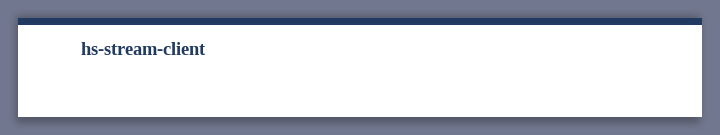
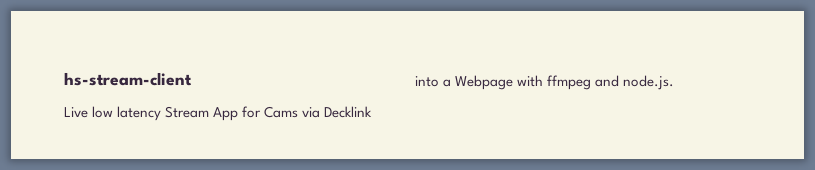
(206, 48) none -> [64,106,373,121] [415,75,675,90] // Live low latency Stream App for Cams via Decklink into a Webpage with ffmpeg and node.js.

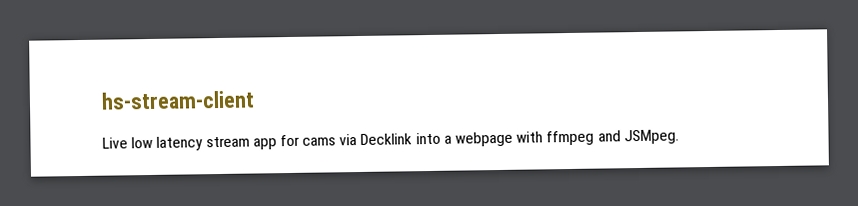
[165,106,299,121] Stream App for Cams -> [205,134,337,150] stream app for cams
[455,75,514,90] Webpage -> [455,131,514,147] webpage
[623,75,675,90] node.js. -> [623,129,679,145] JSMpeg.

